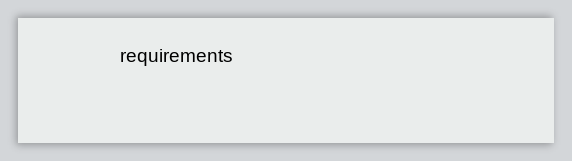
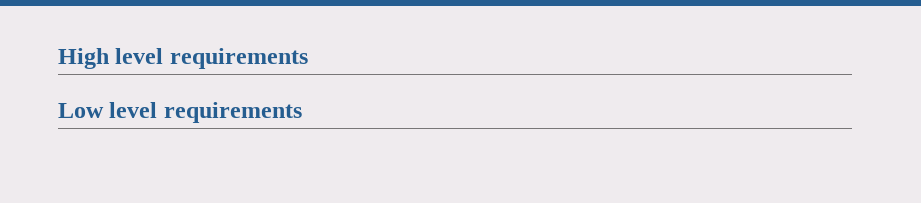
[120,49,233,66] requirements -> [58,48,308,69] [58,102,302,123] High level requirements // Low level requirements

